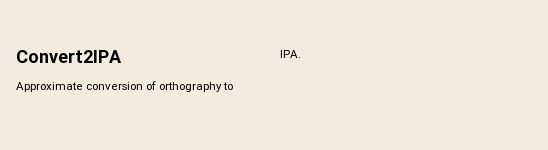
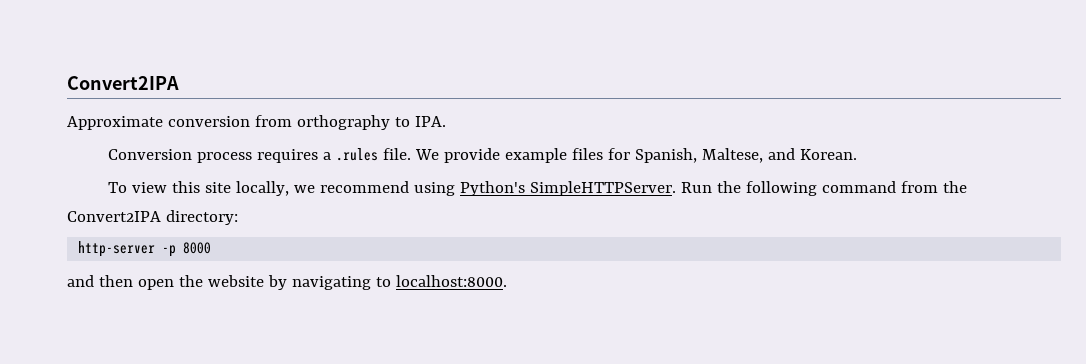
[146,81,157,90] of -> [254,115,292,127] from
(301, 54) none -> [107,148,857,163] [107,181,967,196] [67,210,238,225] [78,241,212,257] [67,275,507,290] // Conversion process requires a .rules file. We provide example files for Spanish, Maltese, and Korean. // To view this site locally, we recommend using Python's SimpleHTTPServer. Run the following command from the Convert2IPA directory: // http-server -p 8000 // and then open the website by navigating to localhost:8000.

